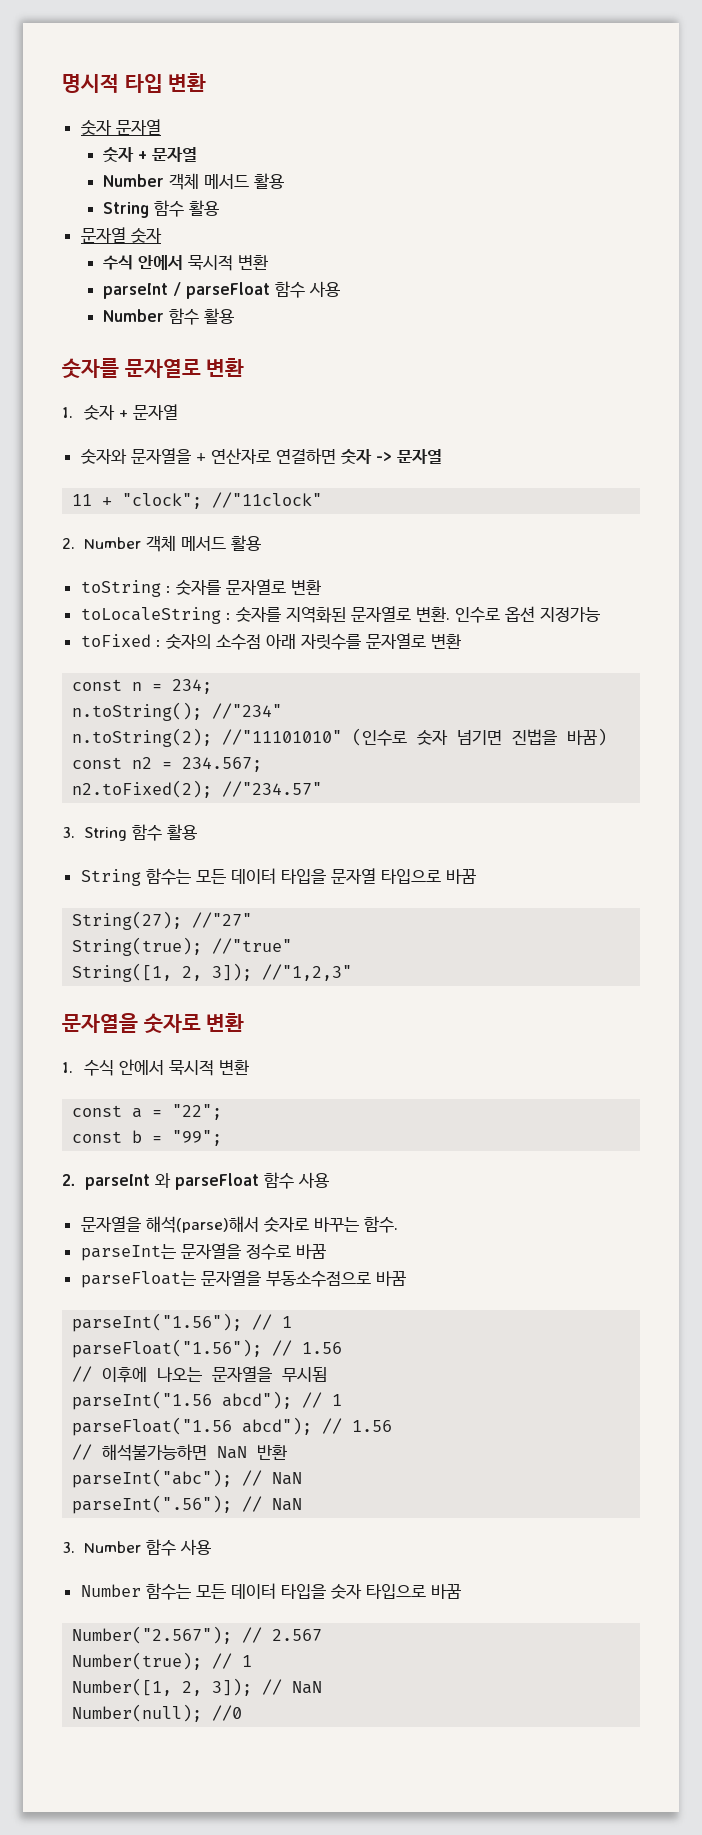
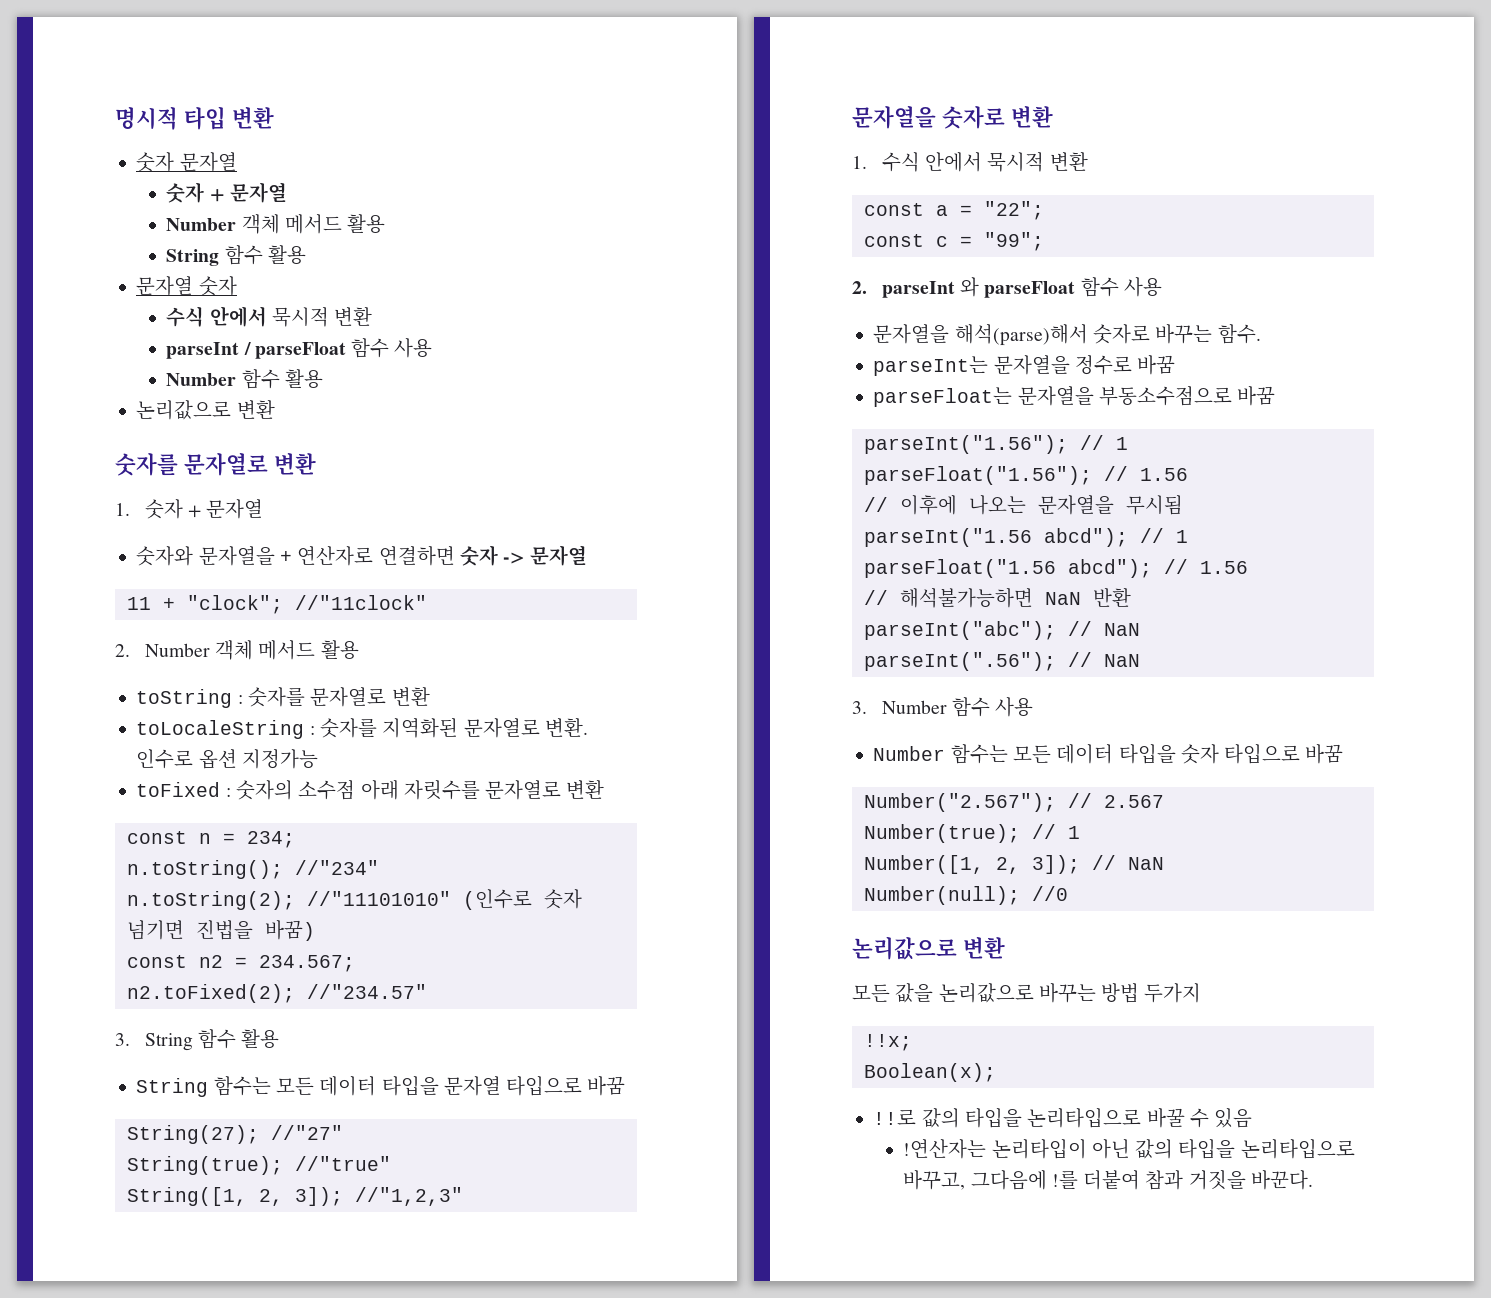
(234, 316) none -> [136,400,275,420] // 논리값으로 변환
[132,1130,143,1143] b -> [935,236,948,247] c
(243, 1713) none -> [852,937,1005,960] [852,983,1202,1003] [863,1034,912,1051] [863,1063,996,1082] [873,1108,1253,1128] [903,1139,1355,1159] [903,1169,1313,1190] // 논리값으로 변환 // 모든 값을 논리값으로 바꾸는 방법 두가지 // !!x; // Boolean(x); // !!로 값의 타입을 논리타입으로 바꿀 수 있음 // !연산자는 논리타입이 아닌 값의 타입을 논리타입으로 바꾸고, 그다음에 !를 더붙여 참과 거짓을 바꾼다.

